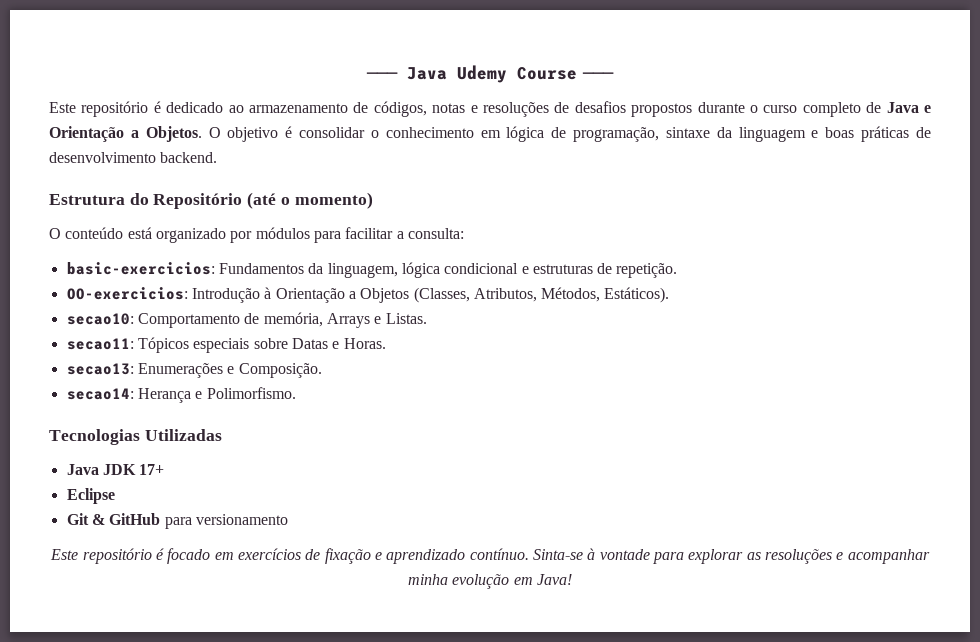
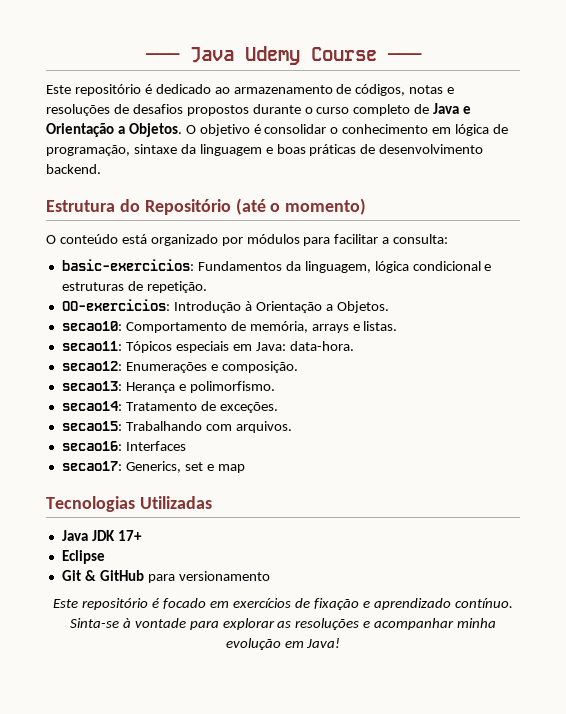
[360,287,670,303] Objetos (Classes, Atributos, Métodos, Estáticos). -> [336,301,389,313] Objetos.
[326,313,427,328] Arrays e Listas. -> [311,321,398,333] arrays e listas.
[253,338,386,349] [66,363,322,378] [66,387,296,403] sobre Datas e Horas. // secao13: Enumerações e Composição. // secao14: Herança e Polimorfismo. -> [232,341,354,351] [61,361,298,373] [61,381,275,393] [61,401,278,413] [61,421,292,433] [61,441,186,451] [61,461,245,473] em Java: data-hora. // secao12: Enumerações e composição. // secao13: Herança e polimorfismo. // secao14: Tratamento de exceções. // secao15: Trabalhando com arquivos. // secao16: Interfaces // secao17: Generics, set e map

